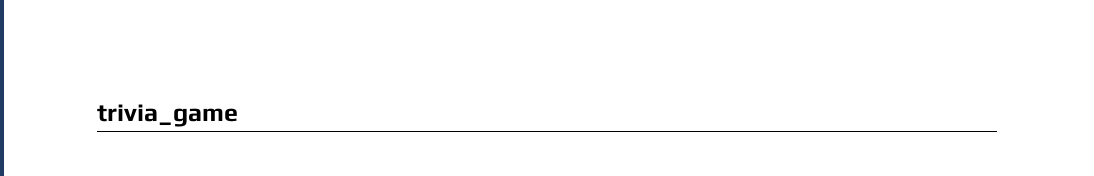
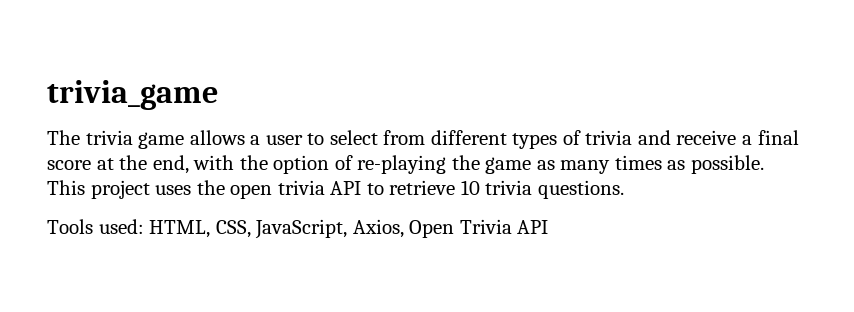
(238, 115) none -> [47,130,799,149] [47,155,765,174] [47,180,624,199] [47,219,549,239] // The trivia game allows a user to select from different types of trivia and receive a final score at the end, with the option of re-playing the game as many times as possible. This project uses the open trivia API to retrieve 10 trivia questions. // Tools used: HTML, CSS, JavaScript, Axios, Open Trivia API

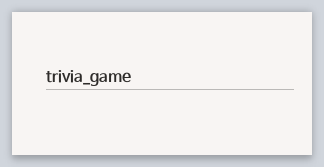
[47,130,799,149] [47,155,765,174] [47,180,624,199] [47,219,549,239] // The trivia game allows a user to select from different types of trivia and receive a final score at the end, with the option of re-playing the game as many times as possible. This project uses the open trivia API to retrieve 10 trivia questions. // Tools used: HTML, CSS, JavaScript, Axios, Open Trivia API -> (131, 78) none

